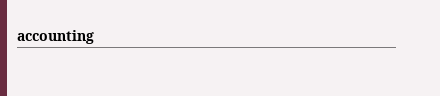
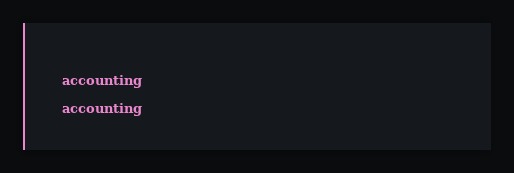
[17,30,94,44] accounting -> [62,75,142,88] [62,103,142,116] accounting // accounting

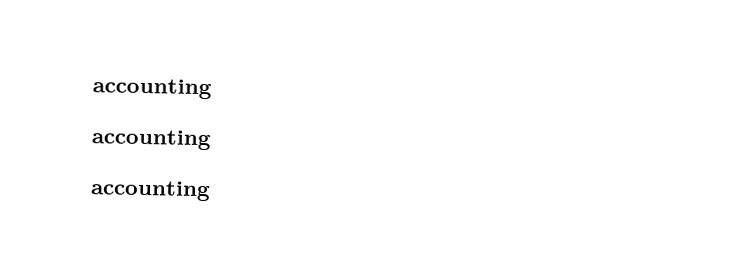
[62,75,142,88] [62,103,142,116] accounting // accounting -> [92,78,212,100] [91,129,211,151] [90,180,211,202] accounting // accounting // accounting

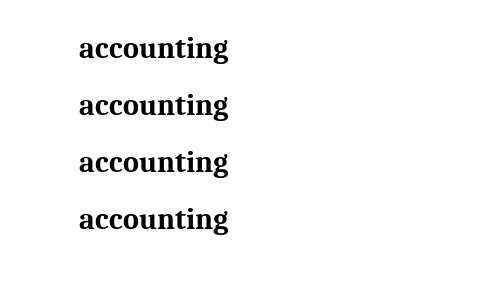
[92,78,212,100] [91,129,211,151] [90,180,211,202] accounting // accounting // accounting -> [79,37,228,64] [79,94,228,121] [79,151,228,178] [79,208,228,235] accounting // accounting // accounting // accounting

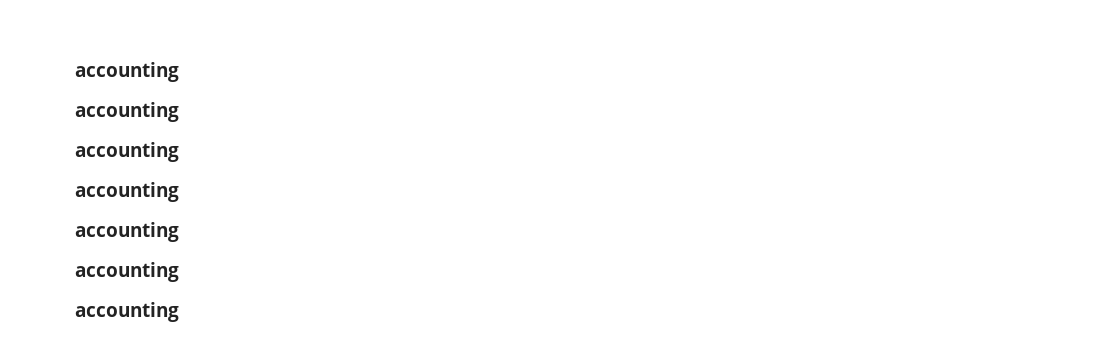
[79,37,228,64] [79,94,228,121] [79,151,228,178] [79,208,228,235] accounting // accounting // accounting // accounting -> [75,62,179,82] [75,102,179,122] [75,142,179,162] [75,182,179,202] [75,222,179,242] [75,262,179,282] [75,302,179,322] accounting // accounting // accounting // accounting // accounting // accounting // accounting

